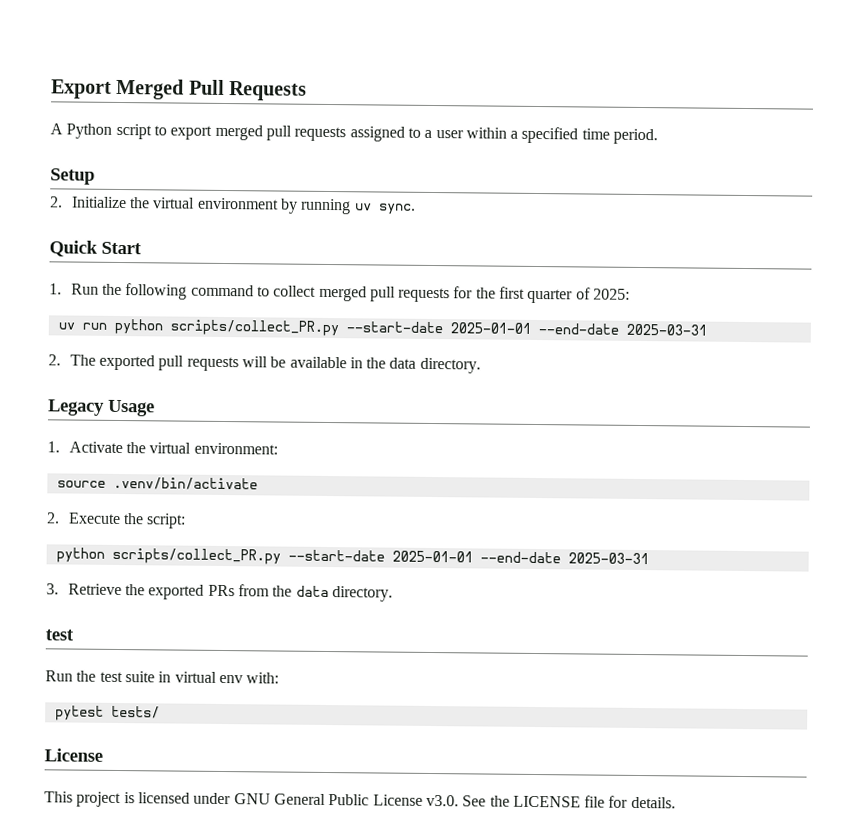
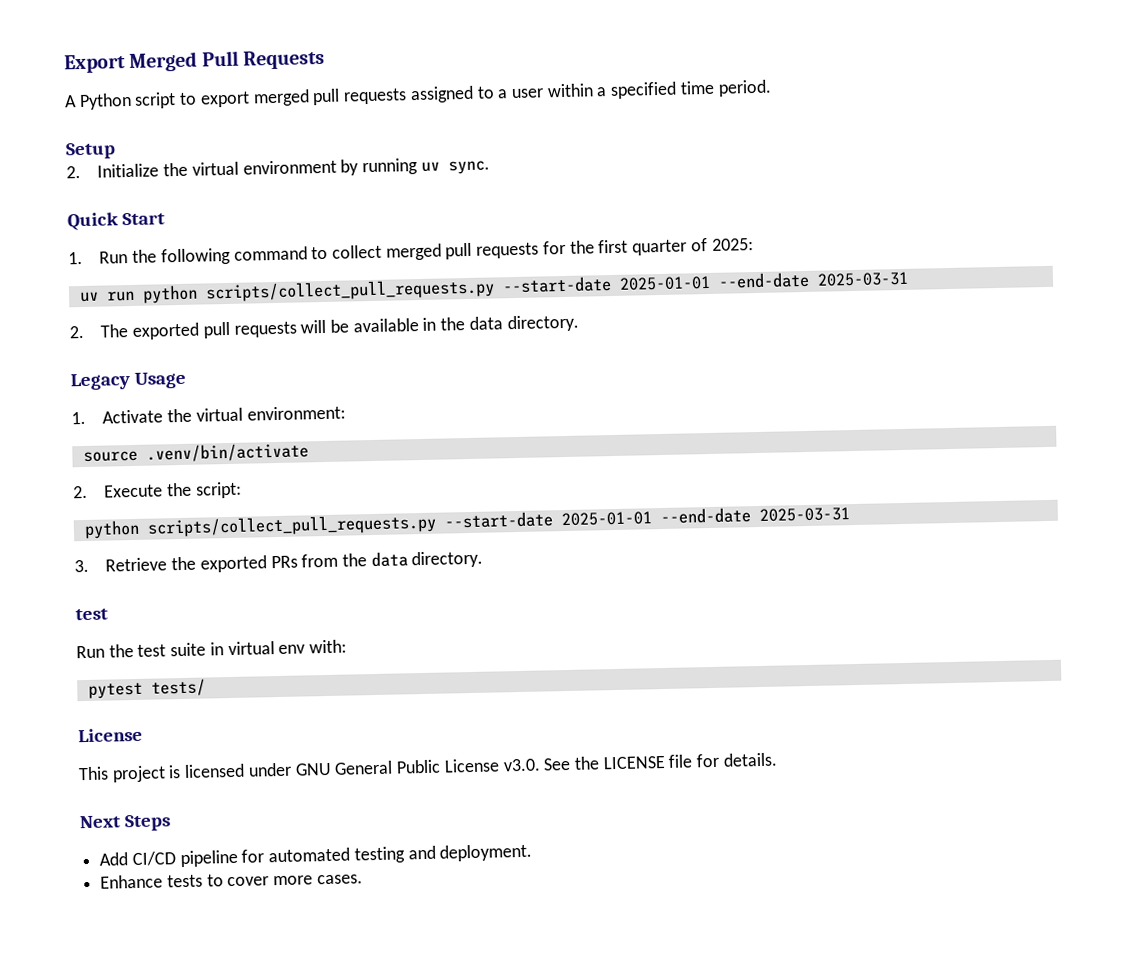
[169,319,339,337] scripts/collect_PR.py -> [204,278,495,303] scripts/collect_pull_requests.py
[111,547,281,565] scripts/collect_PR.py -> [146,513,437,538] scripts/collect_pull_requests.py
(676, 802) none -> [79,814,171,832] [99,843,533,868] [100,874,363,889] // Next Steps // Add CI/CD pipeline for automated testing and deployment. // Enhance tests to cover more cases.

